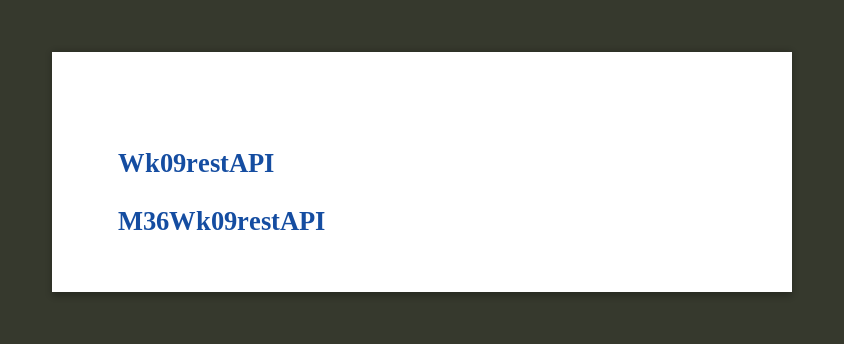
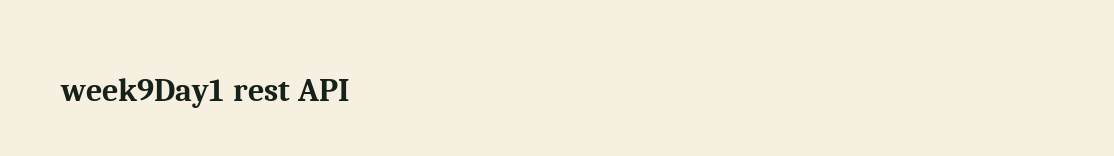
[118,153,274,172] [118,211,325,230] Wk09restAPI // M36Wk09restAPI -> [60,78,350,108] week9Day1 rest API

